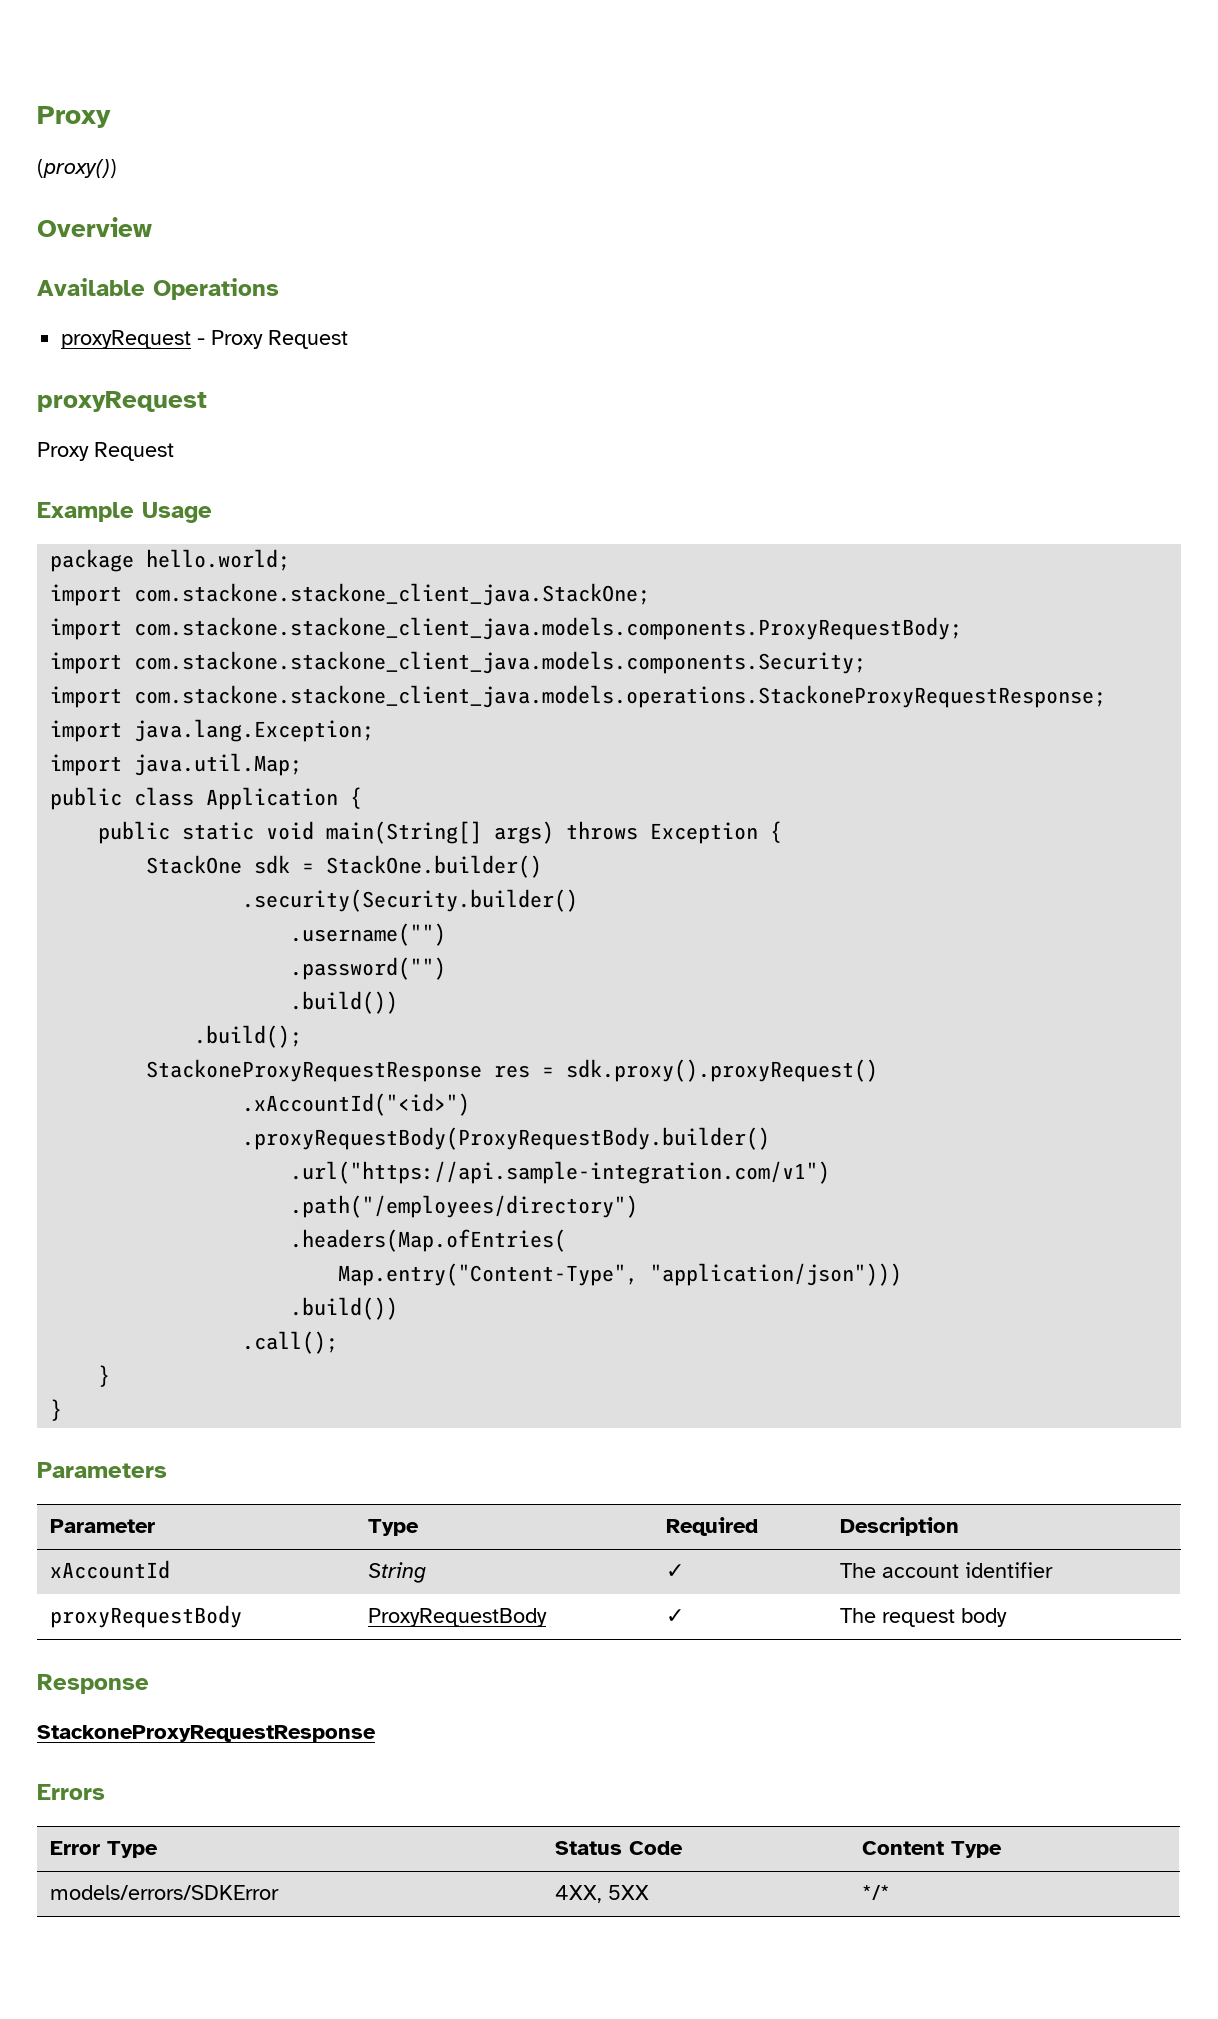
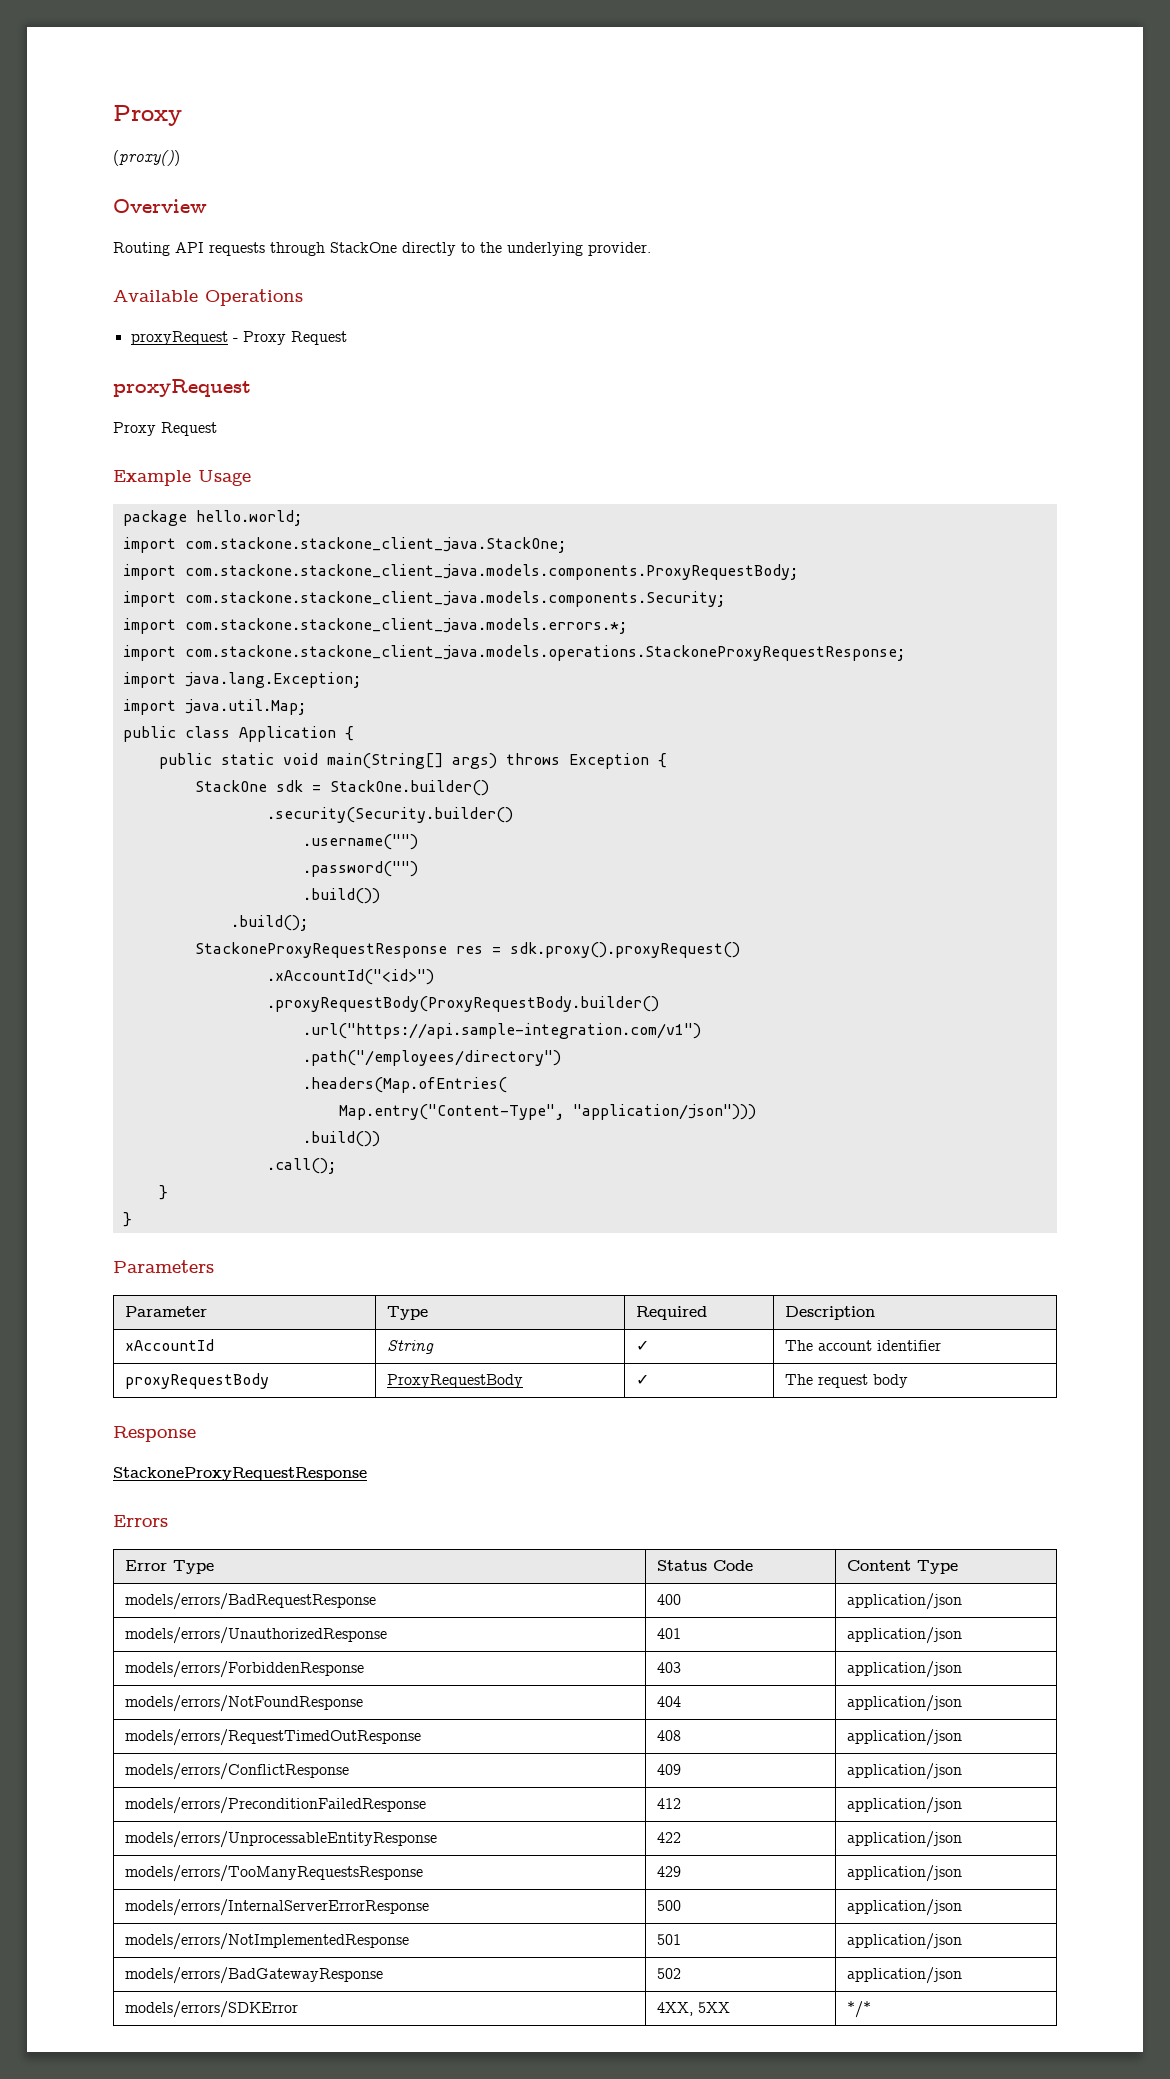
(152, 227) none -> [113,242,651,256] // Routing API requests through StackOne directly to the underlying provider.
(867, 662) none -> [122,618,627,634] // import com.stackone.stackone_client_java.models.errors.*;
(1003, 1849) none -> [124,1593,376,1610] [656,1594,681,1605] [846,1593,962,1610] [124,1627,387,1644] [656,1628,681,1639] [846,1627,962,1644] [124,1661,364,1678] [656,1662,681,1673] [846,1661,962,1678] [124,1695,363,1712] [656,1696,681,1707] [846,1695,962,1712] [124,1729,421,1746] [656,1730,681,1741] [846,1729,962,1746] [124,1763,349,1780] [656,1764,681,1775] [846,1763,962,1780] [124,1797,426,1814] [656,1798,681,1809] [846,1797,962,1814] [124,1831,437,1848] [656,1832,681,1843] [846,1831,962,1848] [124,1865,423,1882] [656,1866,681,1877] [846,1865,962,1882] [124,1899,429,1916] [656,1900,681,1911] [846,1899,962,1916] [124,1933,409,1950] [656,1934,681,1945] [846,1933,962,1950] [124,1967,383,1984] [656,1968,681,1979] [846,1967,962,1984] // models/errors/BadRequestResponse | 400 | application/json // models/errors/UnauthorizedResponse | 401 | application/json // models/errors/ForbiddenResponse | 403 | application/json // models/errors/NotFoundResponse | 404 | application/json // models/errors/RequestTimedOutResponse | 408 | application/json // models/errors/ConflictResponse | 409 | application/json // models/errors/PreconditionFailedResponse | 412 | application/json // models/errors/UnprocessableEntityResponse | 422 | application/json // models/errors/TooManyRequestsResponse | 429 | application/json // models/errors/InternalServerErrorResponse | 500 | application/json // models/errors/NotImplementedResponse | 501 | application/json // models/errors/BadGatewayResponse | 502 | application/json

